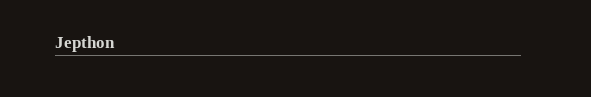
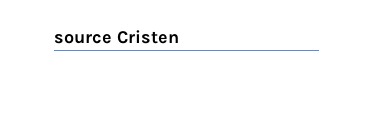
[55,36,115,52] Jepthon -> [54,30,179,44] source Cristen

